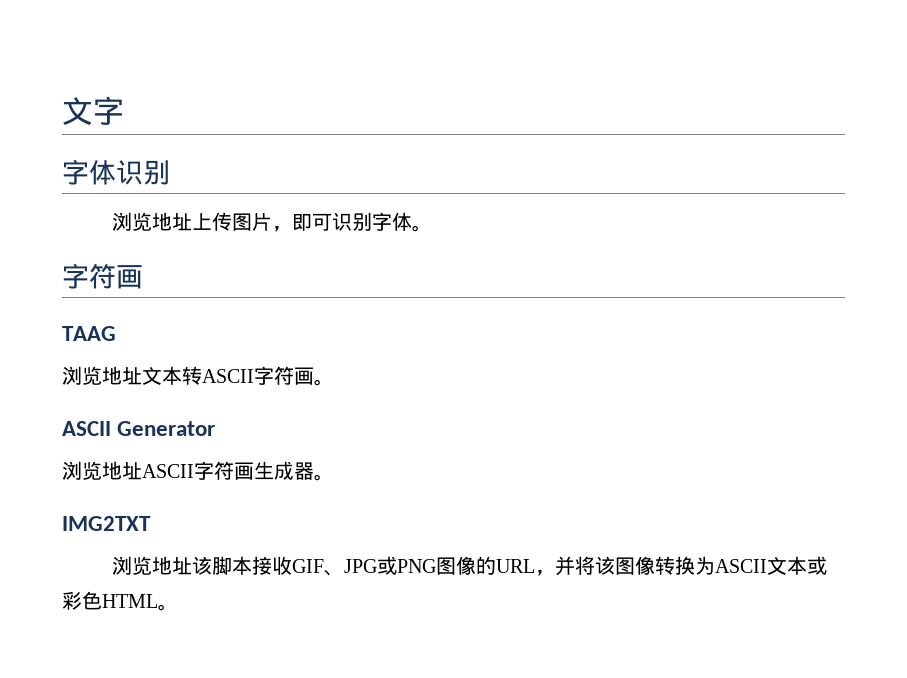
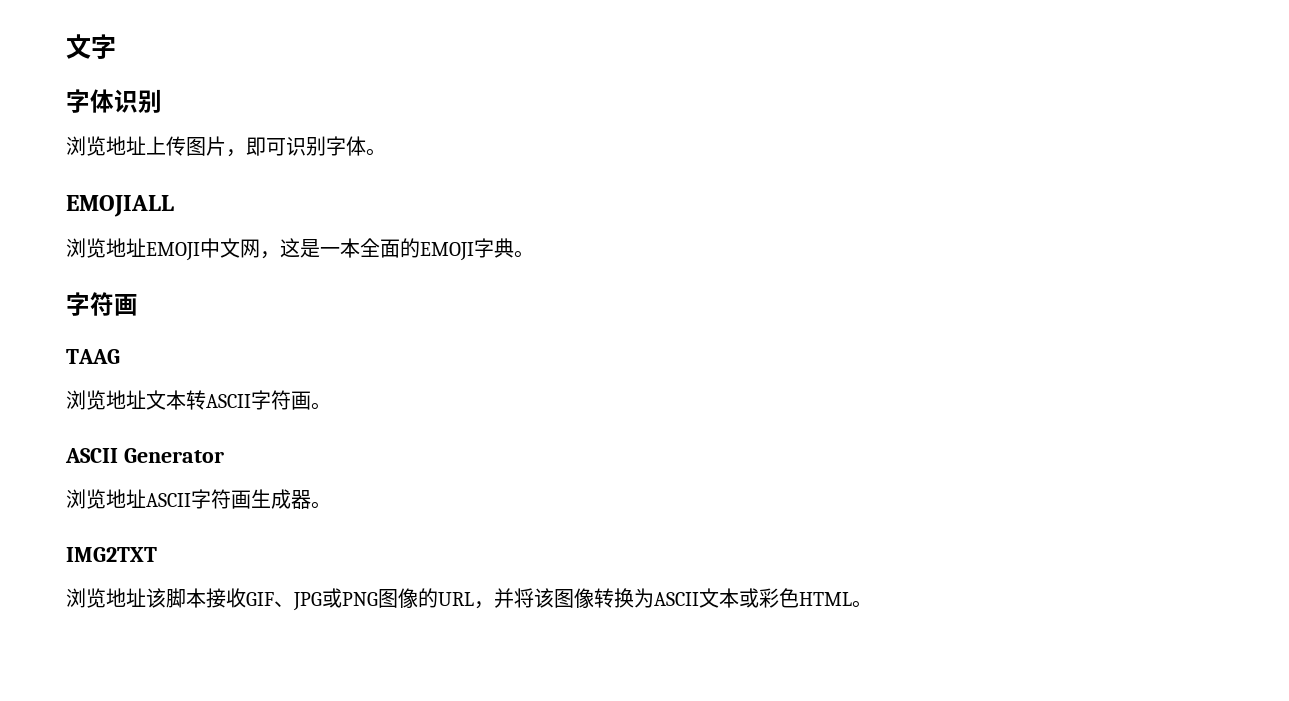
(433, 228) none -> [66,195,174,217] [66,238,534,261] // EMOJIALL // 浏览地址EMOJI中文网，这是一本全面的EMOJI字典。

